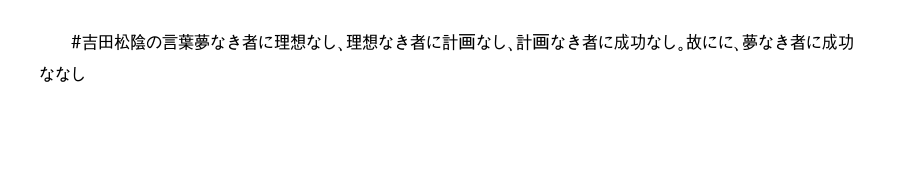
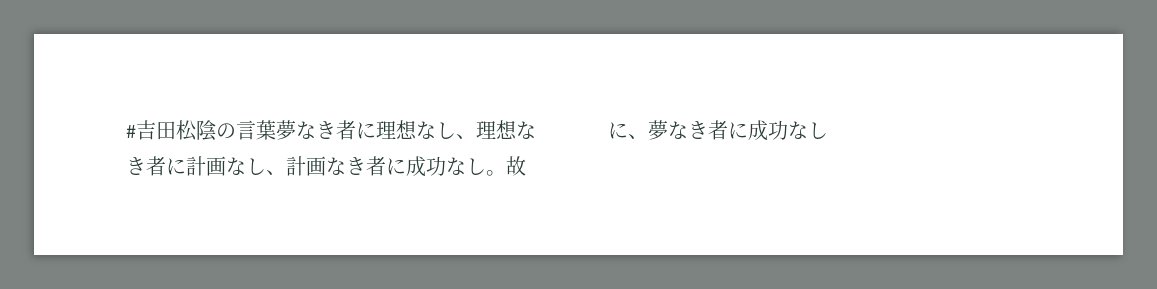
[718,35,735,49] に -> (628, 130) none
[55,66,71,82] な -> (808, 130) none

